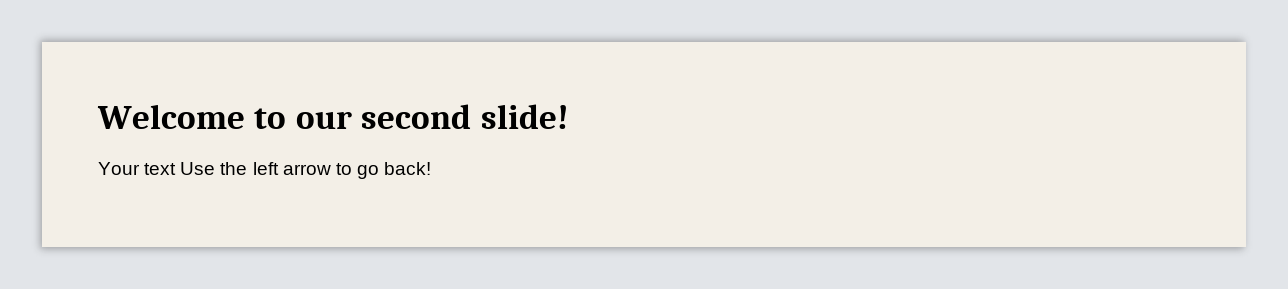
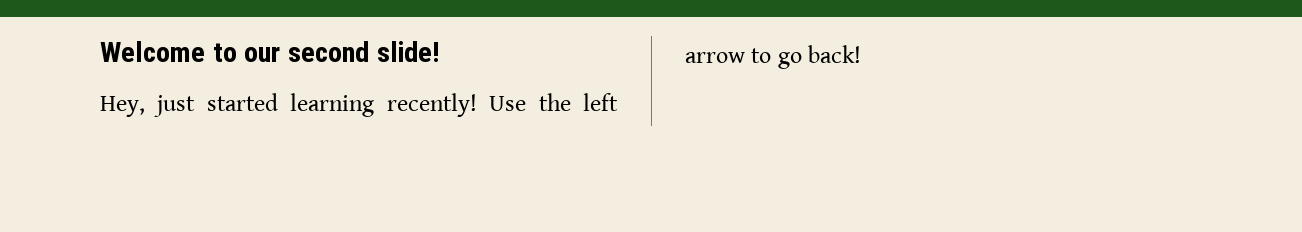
[98,162,177,175] Your text -> [100,93,477,117] Hey, just started learning recently!

